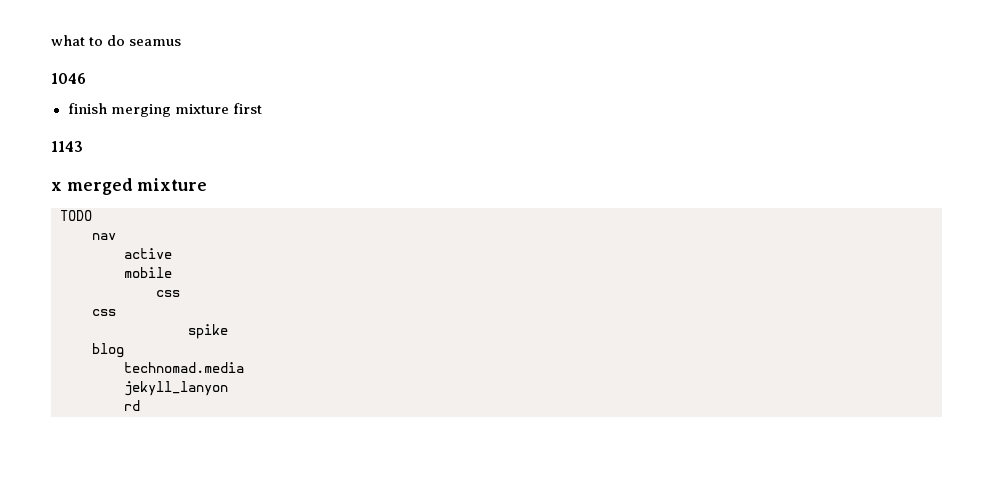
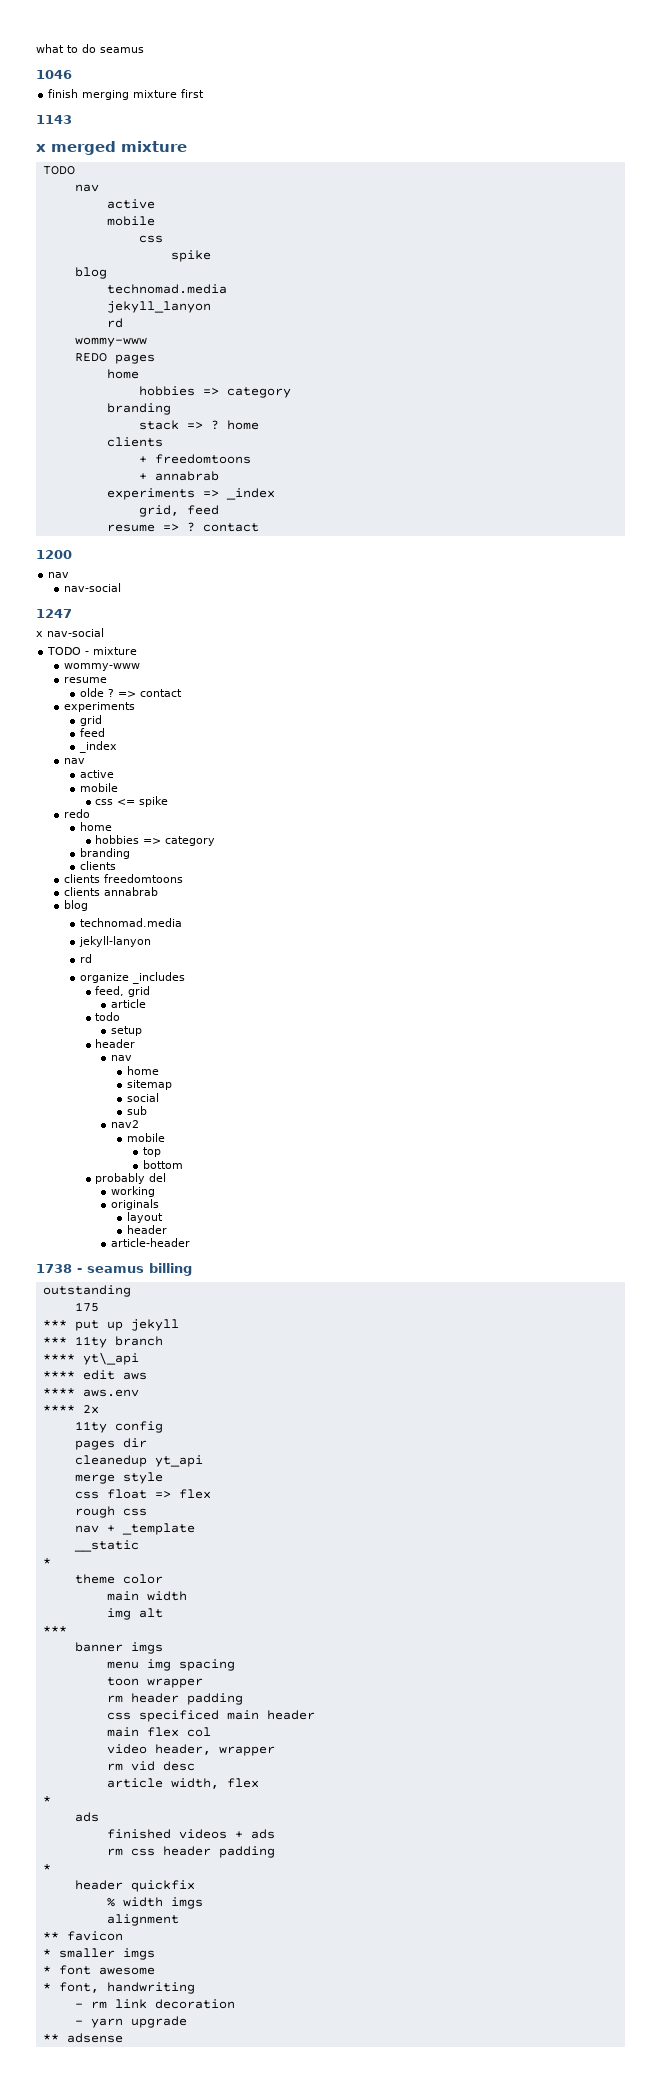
[92,309,116,316] // css -> (163, 239) none
(140, 405) none -> [74,337,147,347] [74,353,155,364] [106,369,139,379] [138,386,291,398] [106,403,171,415] [138,420,259,430] [106,437,163,447] [138,454,251,464] [138,471,219,481] [106,488,275,500] [138,505,219,517] [106,522,259,532] [36,550,72,559] [48,572,70,578] [63,583,121,592] [36,609,72,618] [36,628,104,637] [47,647,138,655] [63,663,140,671] [63,677,107,683] [79,688,182,697] [63,702,135,712] [79,715,102,726] [79,728,105,737] [78,741,117,753] [63,758,85,764] [79,770,114,778] [79,783,118,792] [95,796,169,807] [63,809,90,818] [79,822,112,831] [95,835,216,846] [79,848,130,859] [79,861,116,870] [63,874,183,883] [63,887,158,896] [63,900,88,911] [79,918,182,927] [78,936,151,947] [79,954,92,963] [79,972,185,984] [95,986,151,997] [111,999,147,1008] [95,1012,121,1021] [111,1026,143,1036] [95,1039,136,1048] [111,1055,133,1061] [127,1066,160,1075] [127,1080,173,1090] [127,1093,160,1102] [127,1106,148,1115] [111,1120,140,1128] [127,1133,166,1142] [142,1147,161,1157] [142,1160,183,1169] [95,1173,167,1184] [111,1186,156,1197] [111,1199,160,1210] [127,1212,164,1223] [127,1225,168,1234] [111,1238,191,1247] [36,1263,192,1276] [42,1285,131,1297] [74,1302,99,1312] [42,1319,179,1331] [42,1336,163,1348] [42,1352,139,1365] [42,1370,147,1380] [42,1388,139,1397] [42,1405,99,1414] [74,1421,163,1433] [74,1438,147,1450] [74,1455,203,1467] [74,1472,163,1484] [74,1489,211,1499] [74,1506,147,1518] [74,1523,195,1535] [73,1540,139,1552] [42,1558,51,1566] [74,1574,163,1584] [106,1591,187,1601] [106,1608,163,1620] [42,1626,67,1634] [74,1642,163,1654] [106,1659,235,1671] [106,1677,203,1688] [106,1693,243,1705] [106,1710,315,1722] [106,1727,211,1737] [106,1744,275,1756] [106,1761,195,1771] [106,1778,259,1789] [42,1796,51,1804] [74,1812,99,1822] [106,1829,275,1839] [106,1846,275,1858] [42,1864,51,1872] [74,1880,195,1892] [106,1897,203,1909] [106,1914,179,1926] [42,1931,123,1941] [42,1948,155,1960] [42,1965,155,1975] [42,1982,195,1994] [74,1999,235,2009] [74,2016,187,2028] [42,2033,123,2043] // wommy-www // REDO pages // home // hobbies => category // branding // stack => ? home // clients // + freedomtoons // + annabrab // experiments => _index // grid, feed // resume => ? contact // 1200 // nav // nav-social // 1247 // x nav-social // TODO - mixture // wommy-www // resume // olde ? => contact // experiments // grid // feed // _index // nav // active // mobile // css <= spike // redo // home // hobbies => category // branding // clients // clients freedomtoons // clients annabrab // blog // technomad.media // jekyll-lanyon // rd // organize _includes // feed, grid // article // todo // setup // header // nav // home // sitemap // social // sub // nav2 // mobile // top // bottom // probably del // working // originals // layout // header // article-header // 1738 - seamus billing // outstanding // 175 // *** put up jekyll // *** 11ty branch // **** yt\_api // **** edit aws // **** aws.env // **** 2x // 11ty config // pages dir // cleanedup yt_api // merge style // css float => flex // rough css // nav + _template // __static // * // theme color // main width // img alt // *** // banner imgs // menu img spacing // toon wrapper // rm header padding // css specificed main header // main flex col // video header, wrapper // rm vid desc // article width, flex // * // ads // finished videos + ads // rm css header padding // * // header quickfix // % width imgs // alignment // ** favicon // * smaller imgs // * font awesome // * font, handwriting // - rm link decoration // - yarn upgrade // ** adsense

